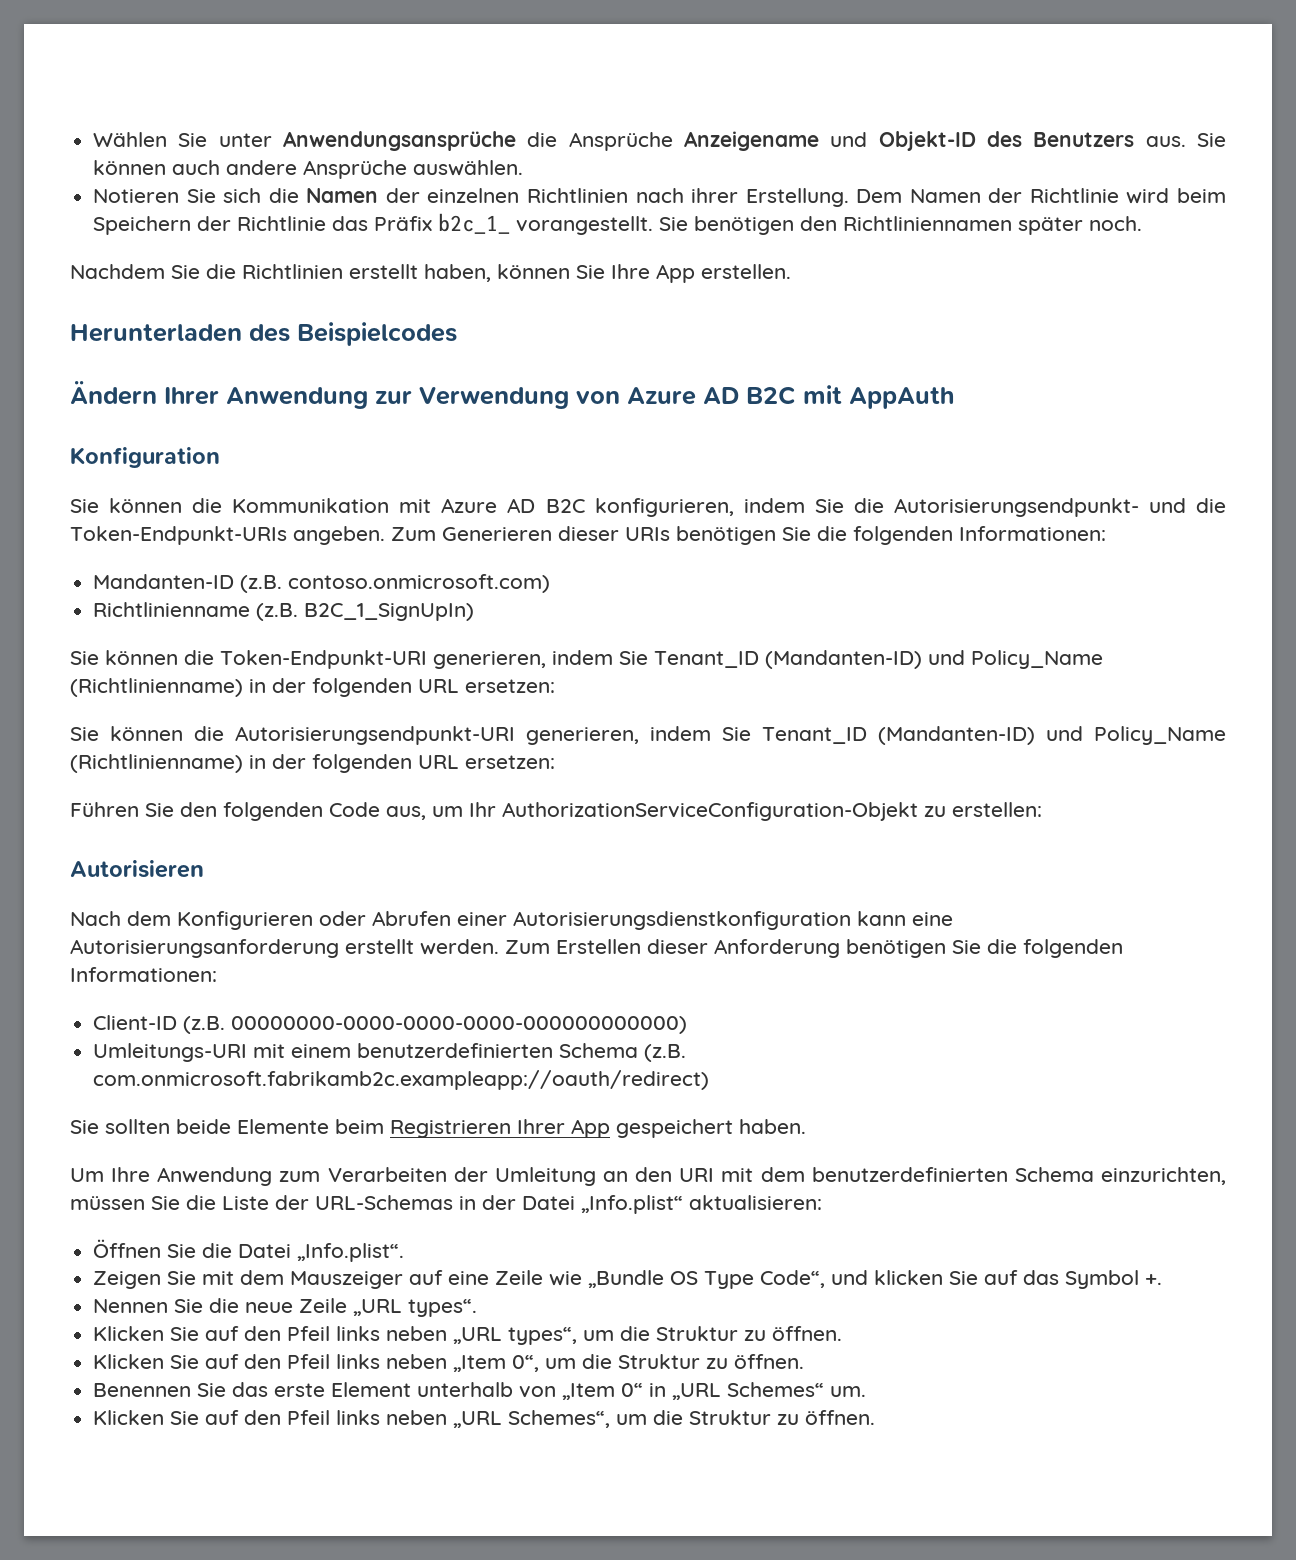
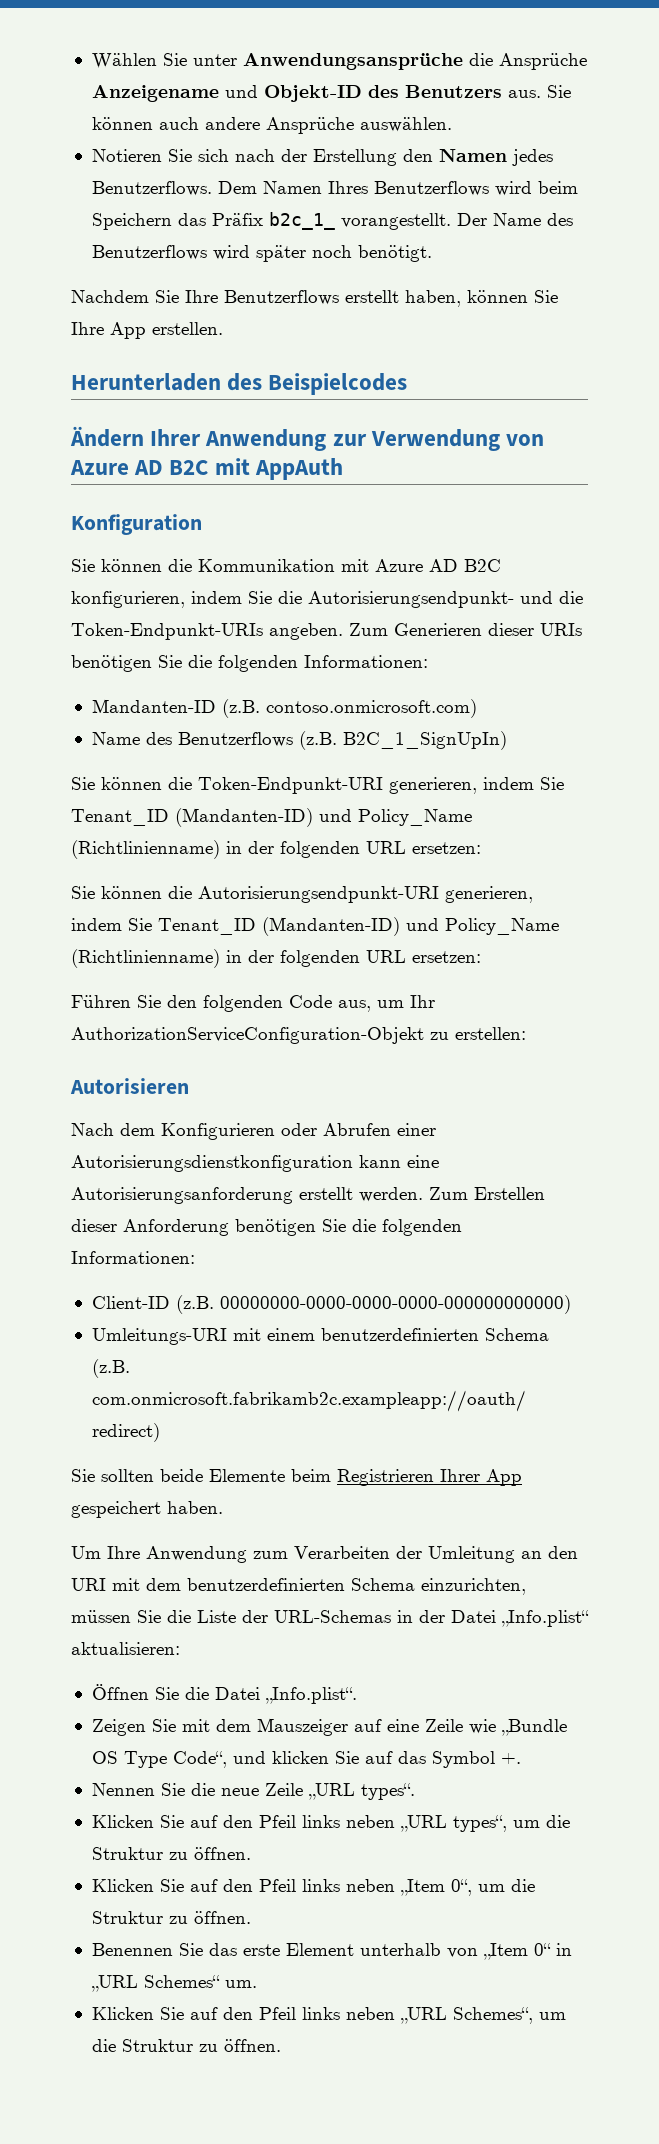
[268,188,1119,207] die Namen der einzelnen Richtlinien nach ihrer Erstellung. Dem Namen der Richtlinie -> [234,149,553,166] [91,181,489,196] nach der Erstellung den Namen jedes Benutzerflows. Dem Namen Ihres Benutzerflows
[197,216,327,231] der Richtlinie -> (172, 221) none
[659,216,1143,235] Sie benötigen den Richtliniennamen später noch. -> [456,213,573,226] [91,245,432,262] Der Name des Benutzerflows wird später noch benötigt.
[206,264,343,279] die Richtlinien -> [185,290,339,305] Ihre Benutzerflows
[93,602,251,617] Richtlinienname -> [91,732,293,747] Name des Benutzerflows

